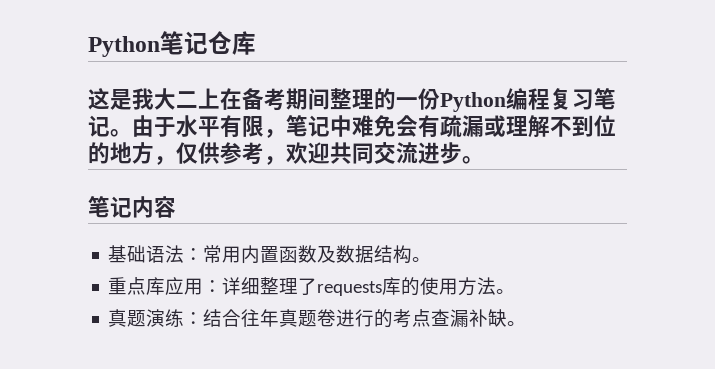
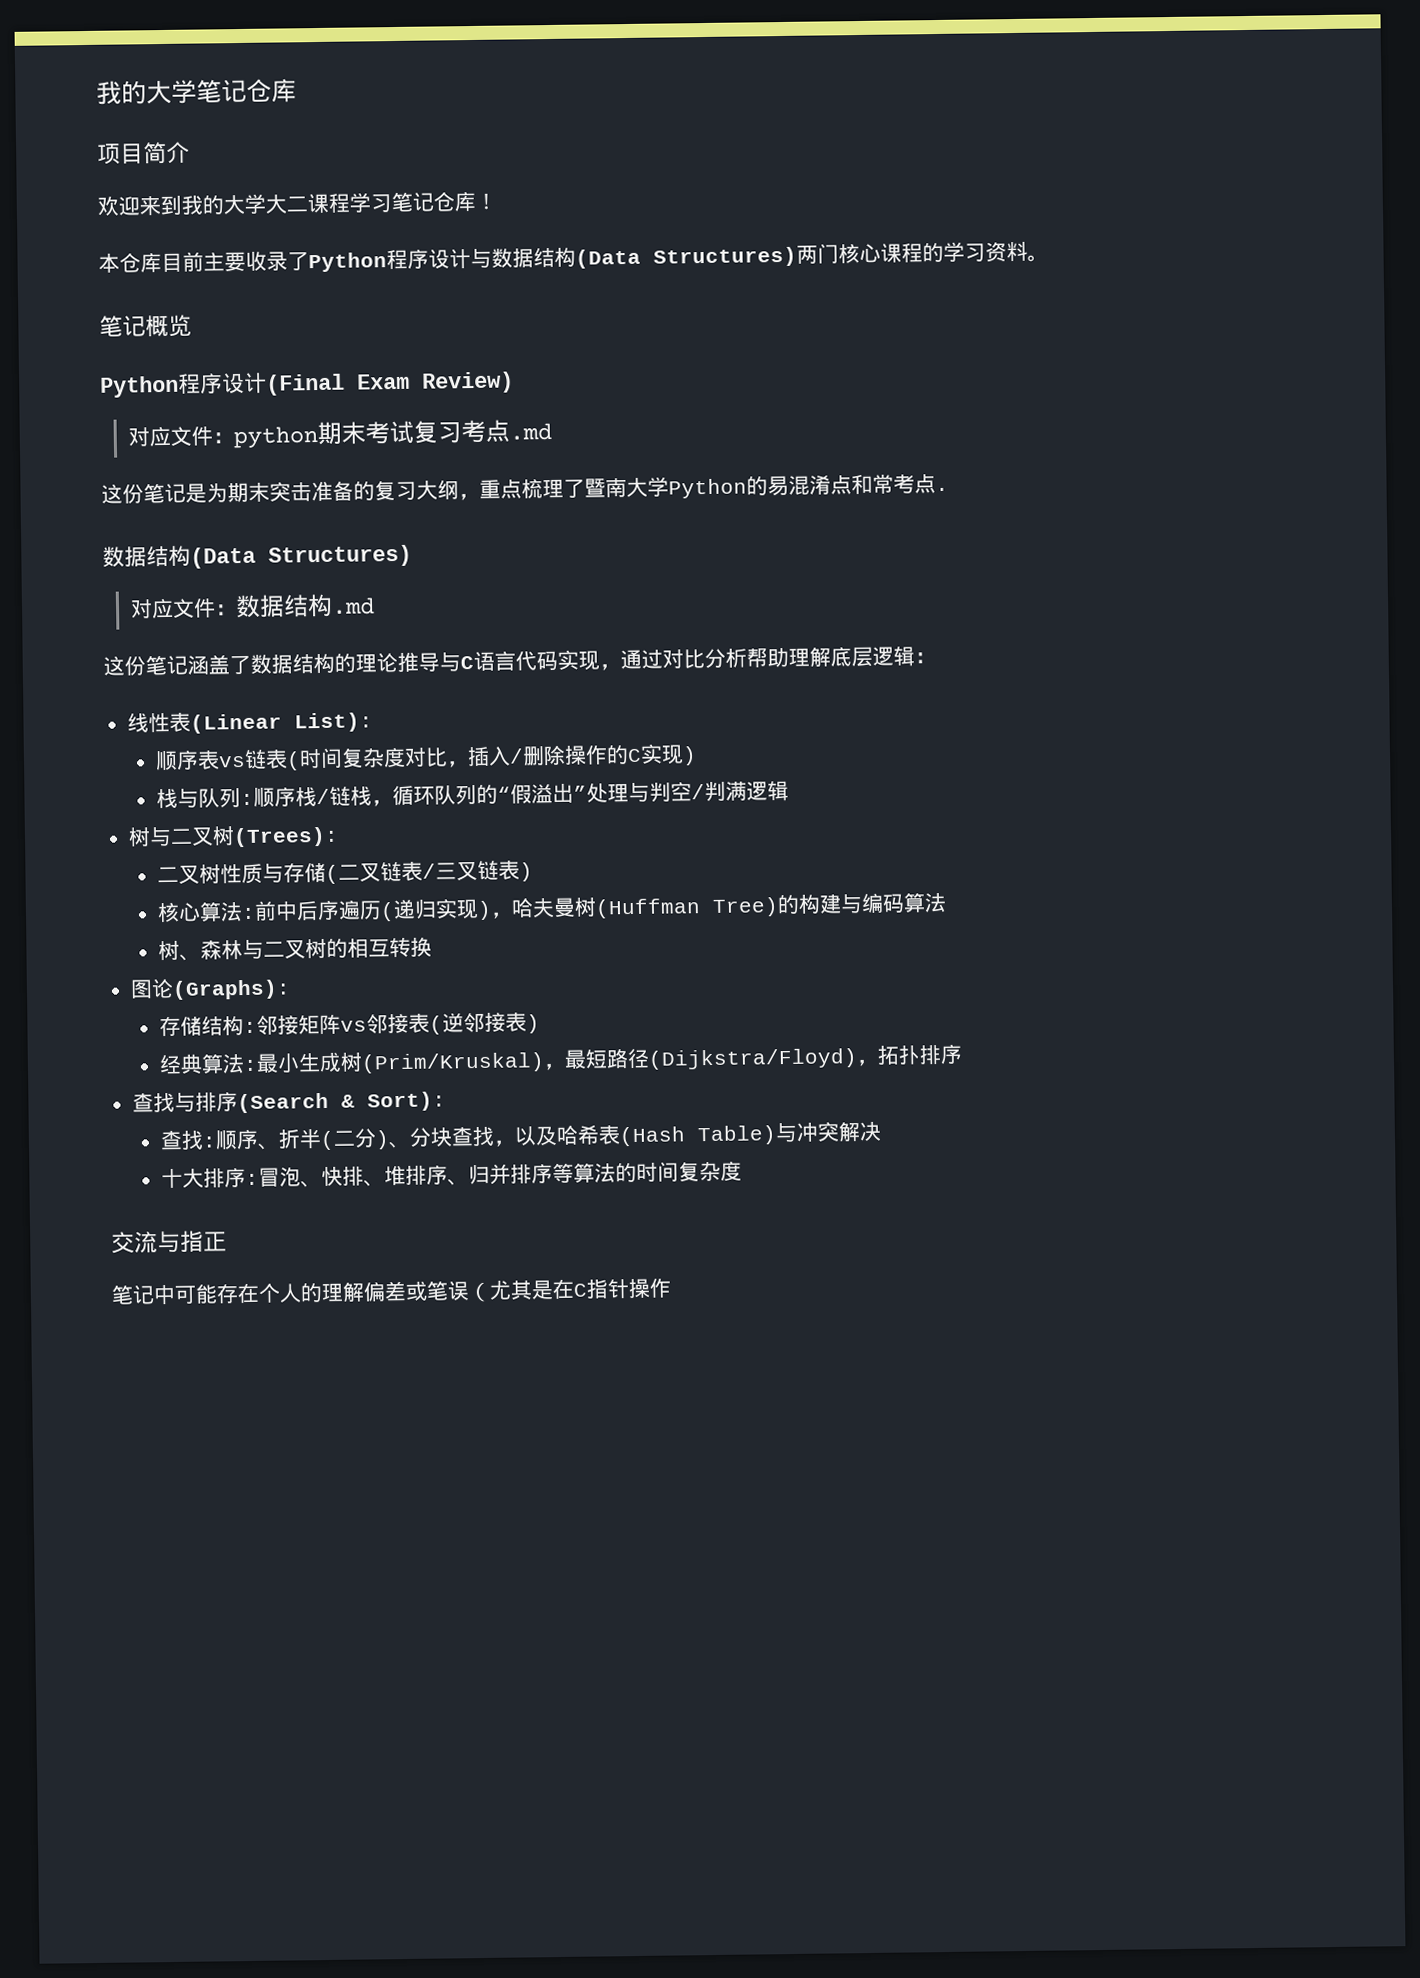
[88,36,160,57] Python -> [96,79,197,105] 我的大学
[88,88,616,112] [88,115,616,138] [88,142,484,165] [88,196,176,218] [108,245,432,264] [108,277,516,296] [108,309,527,328] 这是我大二上在备考期间整理的一份Python编程复习笔记。由于水平有限，笔记中难免会有疏漏或理解不到位的地方，仅供参考，欢迎共同交流进步。 // 笔记内容 // 基础语法：常用内置函数及数据结构。 // 重点库应用：详细整理了requests库的使用方法。 // 真题演练：结合往年真题卷进行的考点查漏补缺。 -> [97,141,190,165] [97,190,497,216] [98,241,1049,273] [99,314,192,338] [100,371,514,398] [127,419,552,449] [101,473,949,504] [102,544,412,569] [129,593,375,619] [103,646,936,676] [127,712,374,734] [154,743,697,771] [155,780,789,809] [128,826,340,848] [156,859,533,885] [156,892,947,923] [157,936,432,961] [130,978,292,1000] [158,1012,540,1037] [158,1043,962,1075] [132,1091,447,1114] [159,1121,881,1151] [160,1160,742,1189] [111,1230,227,1254] [111,1278,671,1306] 项目简介 // 欢迎来到我的大学大二课程学习笔记仓库！ // 本仓库目前主要收录了Python程序设计与数据结构(Data Structures)两门核心课程的学习资料。 // 笔记概览 // Python程序设计(Final Exam Review) // 对应文件：python期末考试复习考点.md // 这份笔记是为期末突击准备的复习大纲，重点梳理了暨南大学Python的易混淆点和常考点. // 数据结构(Data Structures) // 对应文件：数据结构.md // 这份笔记涵盖了数据结构的理论推导与C语言代码实现，通过对比分析帮助理解底层逻辑： // 线性表(Linear List): // 顺序表vs链表(时间复杂度对比，插入/删除操作的C实现) // 栈与队列:顺序栈/链栈，循环队列的“假溢出”处理与判空/判满逻辑 // 树与二叉树(Trees): // 二叉树性质与存储(二叉链表/三叉链表) // 核心算法:前中后序遍历(递归实现)，哈夫曼树(Huffman Tree)的构建与编码算法 // 树、森林与二叉树的相互转换 // 图论(Graphs): // 存储结构:邻接矩阵vs邻接表(逆邻接表) // 经典算法:最小生成树(Prim/Kruskal)，最短路径(Dijkstra/Floyd)，拓扑排序 // 查找与排序(Search & Sort): // 查找:顺序、折半(二分)、分块查找，以及哈希表(Hash Table)与冲突解决 // 十大排序:冒泡、快排、堆排序、归并排序等算法的时间复杂度 // 交流与指正 // 笔记中可能存在个人的理解偏差或笔误（尤其是在C指针操作

